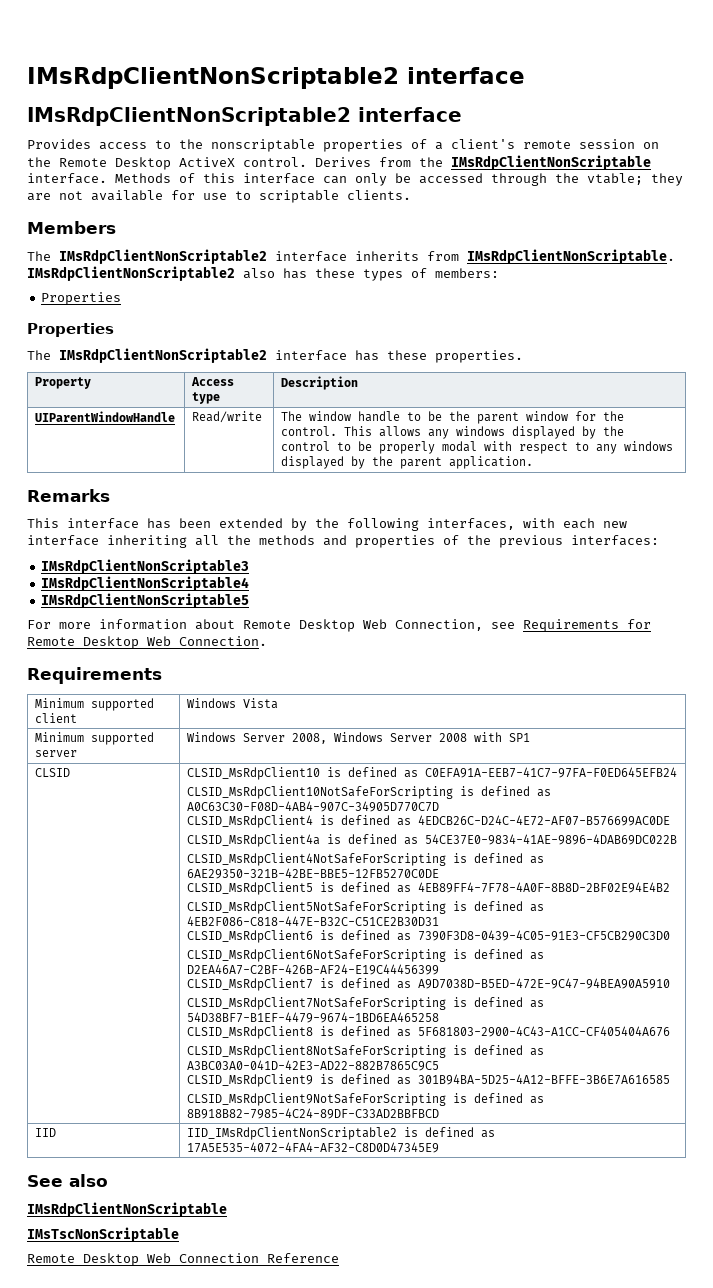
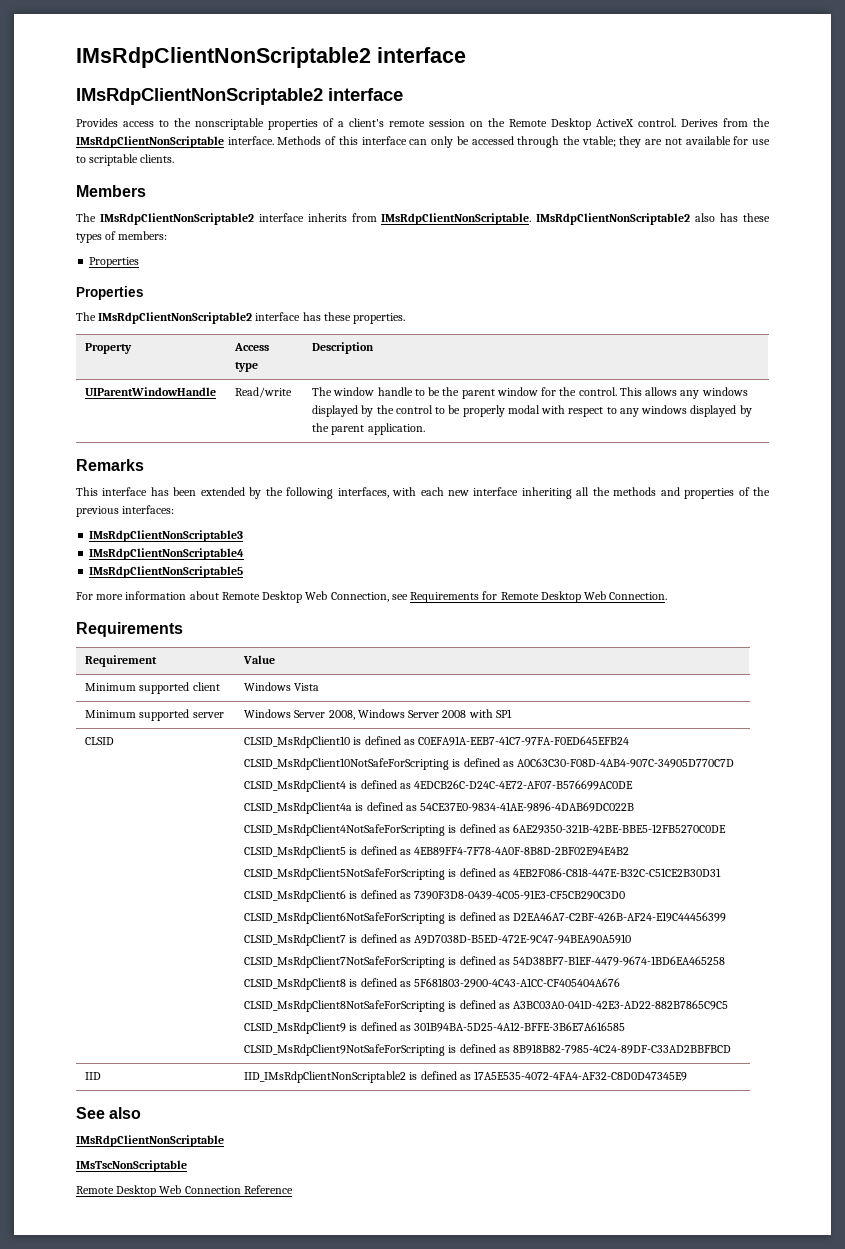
(162, 675) none -> [85,655,158,667] [243,655,276,664] // Requirement | Value

